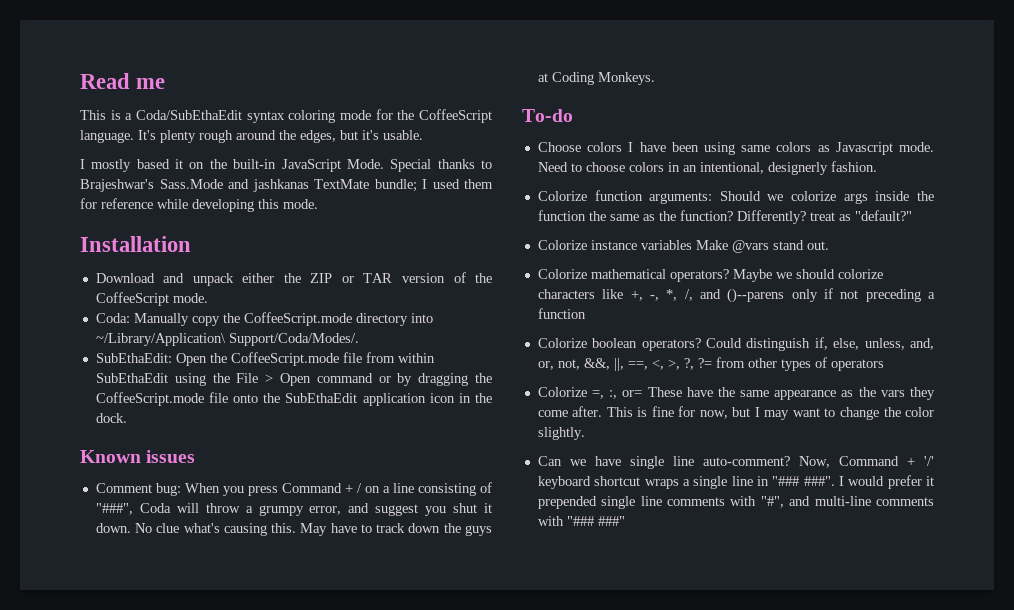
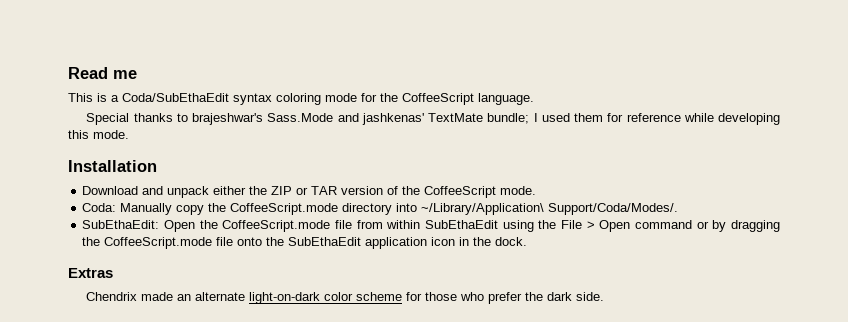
[138,130,423,143] [80,159,384,172] It's plenty rough around the edges, but it's usable. // I mostly based it on the built-in JavaScript Mode. -> (534, 99) //
[80,179,154,192] Brajeshwar's -> [192,113,264,125] brajeshwar's
[252,179,309,192] jashkanas -> [361,113,424,125] jashkenas'
[80,450,196,463] [95,482,492,496] [95,503,493,516] [95,523,492,536] [537,72,655,85] [522,109,573,122] [537,142,934,155] [537,161,877,175] [537,190,935,204] [537,210,912,224] [537,240,829,253] [537,269,883,282] [537,288,935,303] [537,308,586,319] [537,337,935,351] [537,357,884,371] [537,387,936,400] [537,406,934,420] [537,427,585,440] [537,456,934,469] [537,475,934,489] [537,496,934,509] [537,516,625,526] Known issues // Comment bug: When you press Command + / on a line consisting of "###", Coda will throw a grumpy error, and suggest you shut it down. No clue what's causing this. May have to track down the guys at Coding Monkeys. // To-do // Choose colors I have been using same colors as Javascript mode. Need to choose colors in an intentional, designerly fashion. // Colorize function arguments: Should we colorize args inside the function the same as the function? Differently? treat as "default?" // Colorize instance variables Make @vars stand out. // Colorize mathematical operators? Maybe we should colorize characters like +, -, *, /, and ()--parens only if not preceding a function // Colorize boolean operators? Could distinguish if, else, unless, and, or, not, &&, ||, ==, <, >, ?, ?= from other types of operators // Colorize =, :, or= These have the same appearance as the vars they come after. This is fine for now, but I may want to change the color slightly. // Can we have single line auto-comment? Now, Command + '/' keyboard shortcut wraps a single line in "### ###". I would prefer it prepended single line comments with "#", and multi-line comments with "### ###" -> [68,268,113,278] [86,292,605,304] Extras // Chendrix made an alternate light-on-dark color scheme for those who prefer the dark side.

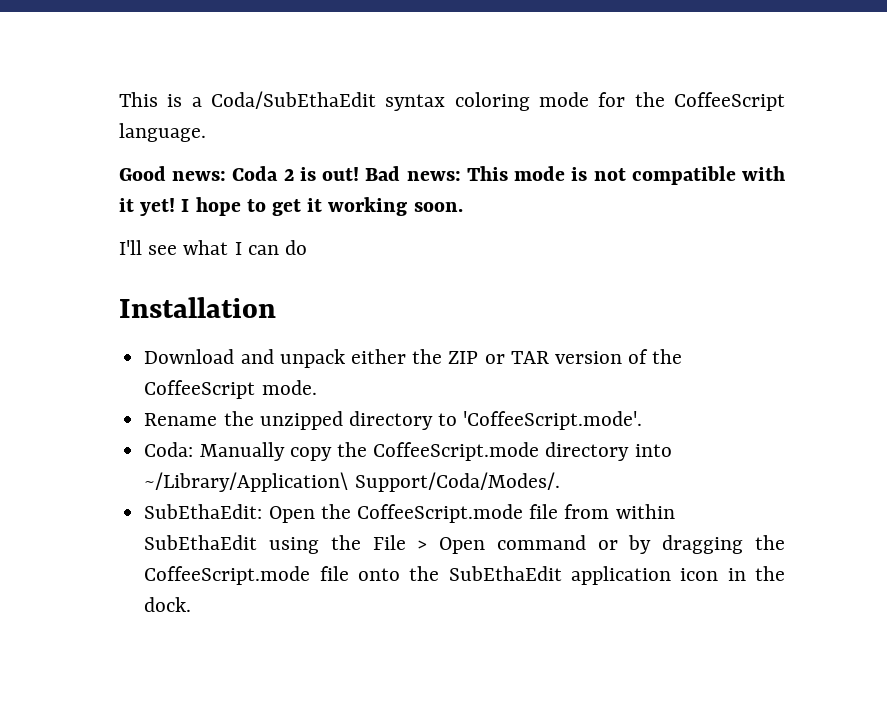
[68,67,137,79] Read me // -> (119, 99) none
[86,113,780,125] [68,130,129,139] Special thanks to brajeshwar's Sass.Mode and jashkenas' TextMate bundle; I used them for reference while developing this mode. -> [119,166,785,185] [119,197,463,216] [119,240,308,255] Good news: Coda 2 is out! Bad news: This mode is not compatible with it yet! I hope to get it working soon. // I'll see what I can do
(537, 190) none -> [144,411,643,430] // Rename the unzipped directory to 'CoffeeScript.mode'.
[68,268,113,278] [86,292,605,304] // Extras // Chendrix made an alternate light-on-dark color scheme for those who prefer the dark side. -> (192, 604) none

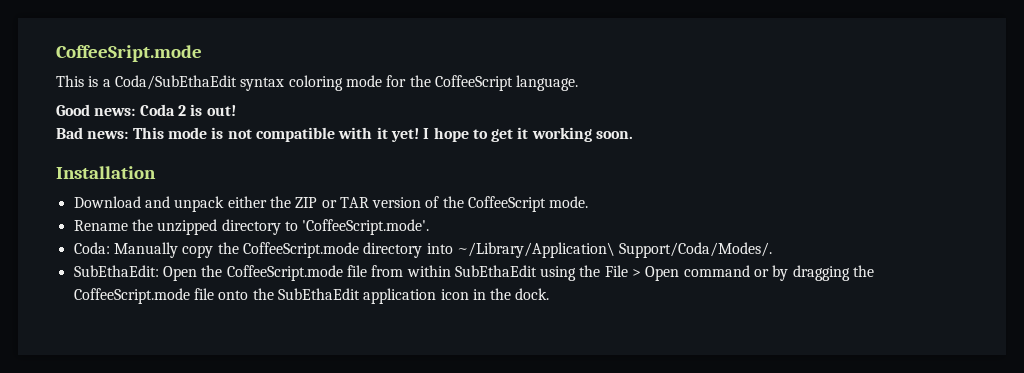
(119, 99) none -> [56,45,202,62] CoffeeSript.mode //
(360, 174) none -> (236, 110) //
[119,240,308,255] // I'll see what I can do -> (634, 135) none

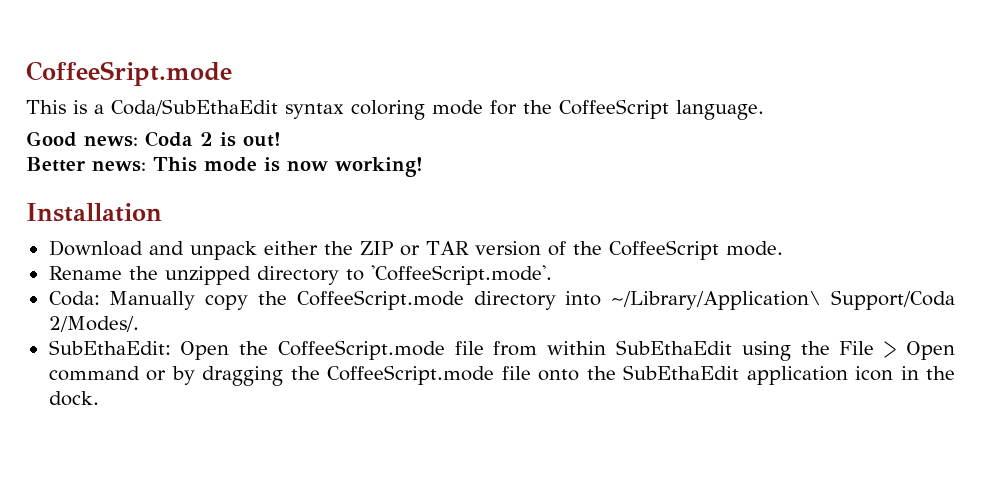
[56,127,83,139] Bad -> [26,157,86,172] Better
[227,127,634,142] not compatible with it yet! I hope to get it working soon. -> [287,157,423,177] now working!
[619,242,773,258] Support/Coda/Modes/. -> [830,290,955,310] [48,316,139,332] Support/Coda 2/Modes/.

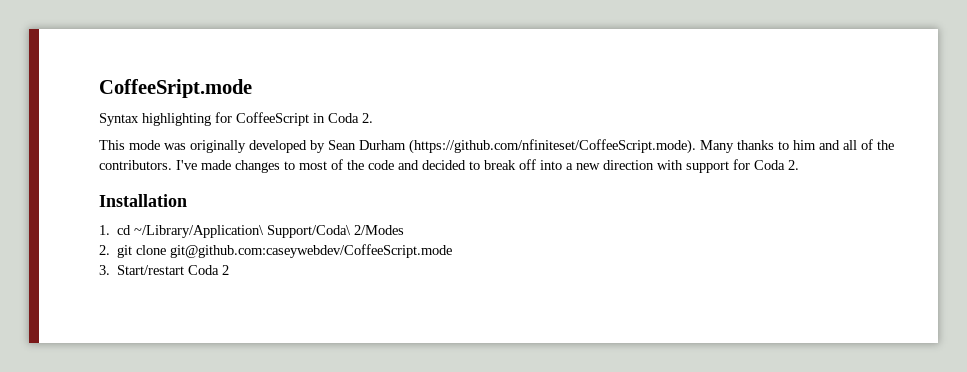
[26,99,764,120] [26,131,281,147] [26,157,423,177] [26,203,162,222] [48,240,783,260] [48,265,552,285] [48,290,955,310] [48,316,139,332] [48,340,956,361] [48,365,956,386] [48,391,99,406] This is a Coda/SubEthaEdit syntax coloring mode for the CoffeeScript language. // Good news: Coda 2 is out! // Better news: This mode is now working! // Installation // Download and unpack either the ZIP or TAR version of the CoffeeScript mode. // Rename the unzipped directory to 'CoffeeScript.mode'. // Coda: Manually copy the CoffeeScript.mode directory into ~/Library/Application\ Support/Coda 2/Modes/. // SubEthaEdit: Open the CoffeeScript.mode file from within SubEthaEdit using the File > Open command or by dragging the CoffeeScript.mode file onto the SubEthaEdit application icon in the dock. -> [99,112,373,126] [99,139,894,154] [99,159,799,173] [99,194,187,207] [99,225,405,238] [99,244,453,258] [99,265,230,275] Syntax highlighting for CoffeeScript in Coda 2. // This mode was originally developed by Sean Durham (https://github.com/nfiniteset/CoffeeScript.mode). Many thanks to him and all of the contributors. I've made changes to most of the code and decided to break off into a new direction with support for Coda 2. // Installation // 1. cd ~/Library/Application\ Support/Coda\ 2/Modes // 2. git clone git@github.com:caseywebdev/CoffeeScript.mode // 3. Start/restart Coda 2

